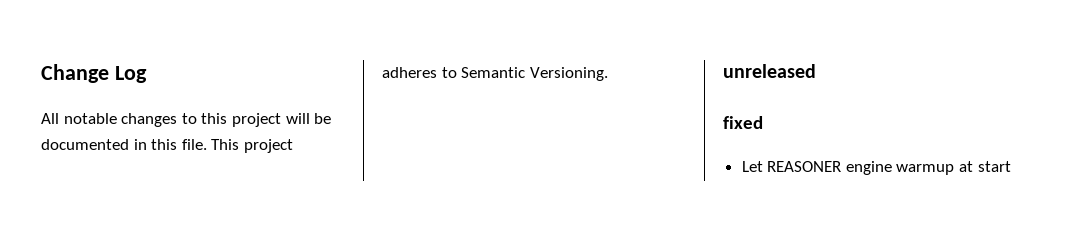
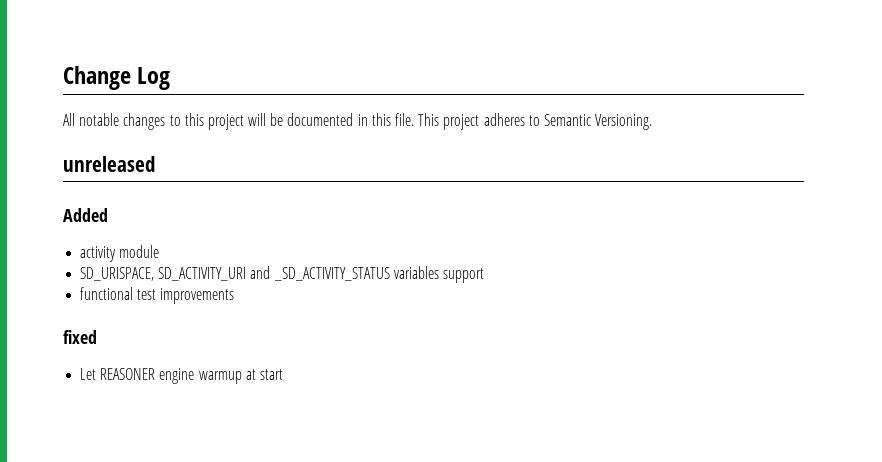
(816, 71) none -> [63,208,108,222] [80,245,160,262] [80,266,484,283] [80,287,235,304] // Added // activity module // SD_URISPACE, SD_ACTIVITY_URI and _SD_ACTIVITY_STATUS variables support // functional test improvements

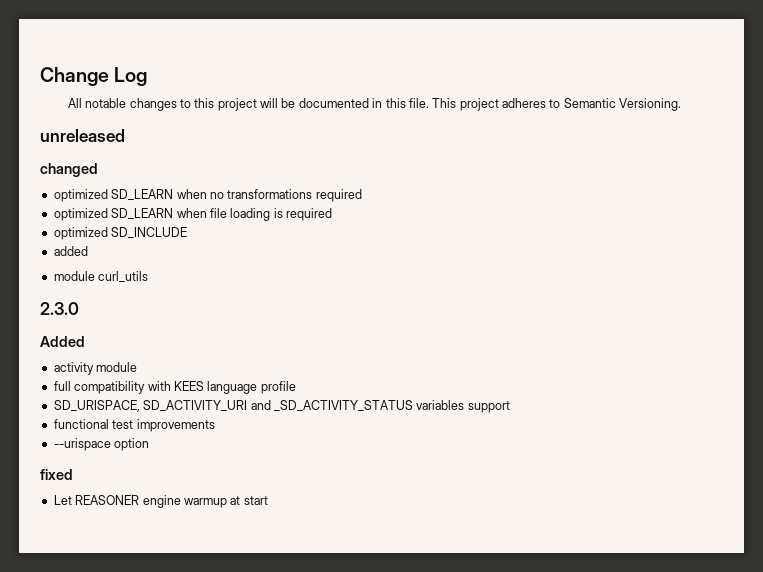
[63,208,108,222] [80,245,160,262] Added // activity module -> [40,163,98,177] [53,189,362,202] [53,208,332,221] [53,227,188,240] [53,246,88,256] [53,271,149,282] [40,302,79,315] [40,336,85,347] [53,362,138,375] [53,381,296,394] changed // optimized SD_LEARN when no transformations required // optimized SD_LEARN when file loading is required // optimized SD_INCLUDE // added // module curl_utils // 2.3.0 // Added // activity module // full compatibility with KEES language profile
(235, 296) none -> [53,438,150,451] // --urispace option

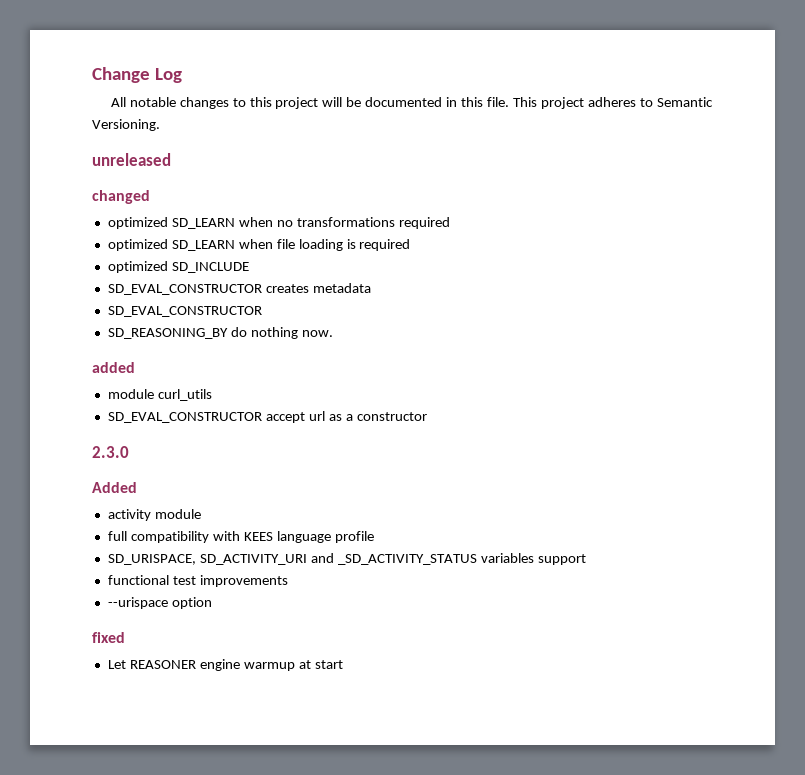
[53,246,88,256] [53,271,149,282] added // module curl_utils -> [107,283,371,295] [107,306,262,317] [107,327,333,339] [92,362,135,373] [107,389,212,401] [107,411,427,423] SD_EVAL_CONSTRUCTOR creates metadata // SD_EVAL_CONSTRUCTOR // SD_REASONING_BY do nothing now. // added // module curl_utils // SD_EVAL_CONSTRUCTOR accept url as a constructor

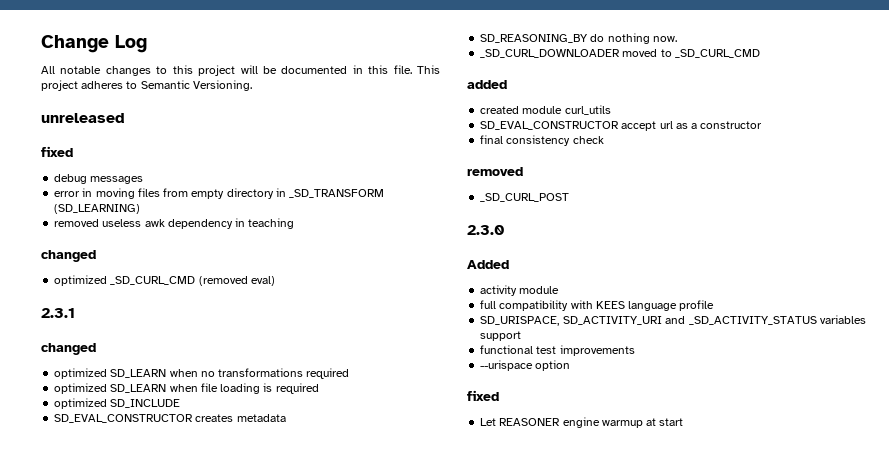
(171, 159) none -> [41,146,73,157] [54,174,144,184] [54,188,385,199] [54,204,141,214] [54,218,295,229] [41,250,96,262] [54,275,275,286] [41,308,75,318] // fixed // debug messages // error in moving files from empty directory in _SD_TRANSFORM (SD_LEARNING) // removed useless awk dependency in teaching // changed // optimized _SD_CURL_CMD (removed eval) // 2.3.1
[107,306,262,317] // SD_EVAL_CONSTRUCTOR -> (286, 418) none
(333, 333) none -> [480,49,760,58] // _SD_CURL_DOWNLOADER moved to _SD_CURL_CMD
(135, 367) none -> [480,106,520,114] created
(427, 416) none -> [480,135,604,146] [467,167,523,176] [480,193,570,202] // final consistency check // removed // _SD_CURL_POST

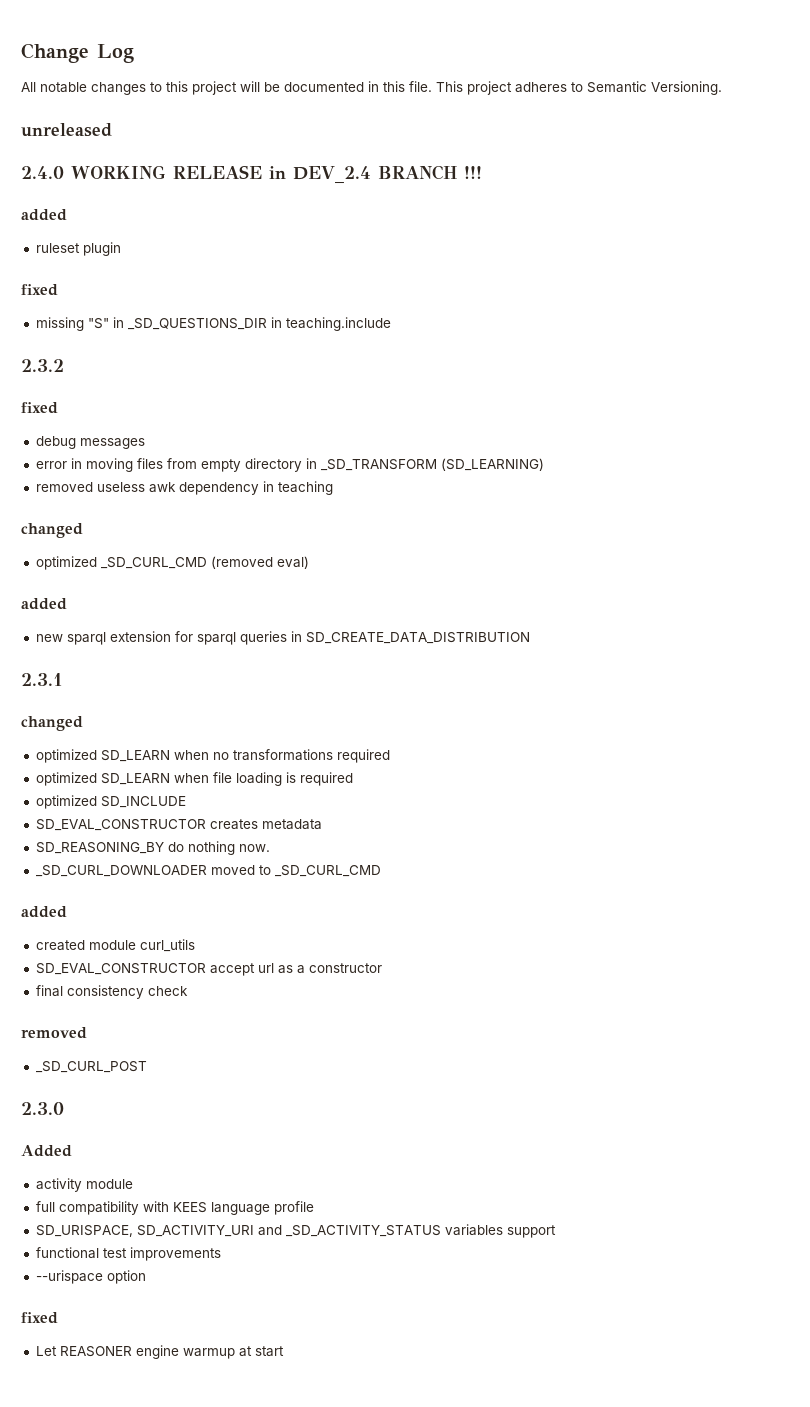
(125, 118) none -> [21,165,482,184] [21,209,67,221] [35,242,121,256] [21,284,58,296] [35,317,391,331] [21,359,64,372] // 2.4.0 WORKING RELEASE in DEV_2.4 BRANCH !!! // added // ruleset plugin // fixed // missing "S" in _SD_QUESTIONS_DIR in teaching.include // 2.3.2
(275, 281) none -> [21,598,67,610] [35,631,530,645] // added // new sparql extension for sparql queries in SD_CREATE_DATA_DISTRIBUTION

